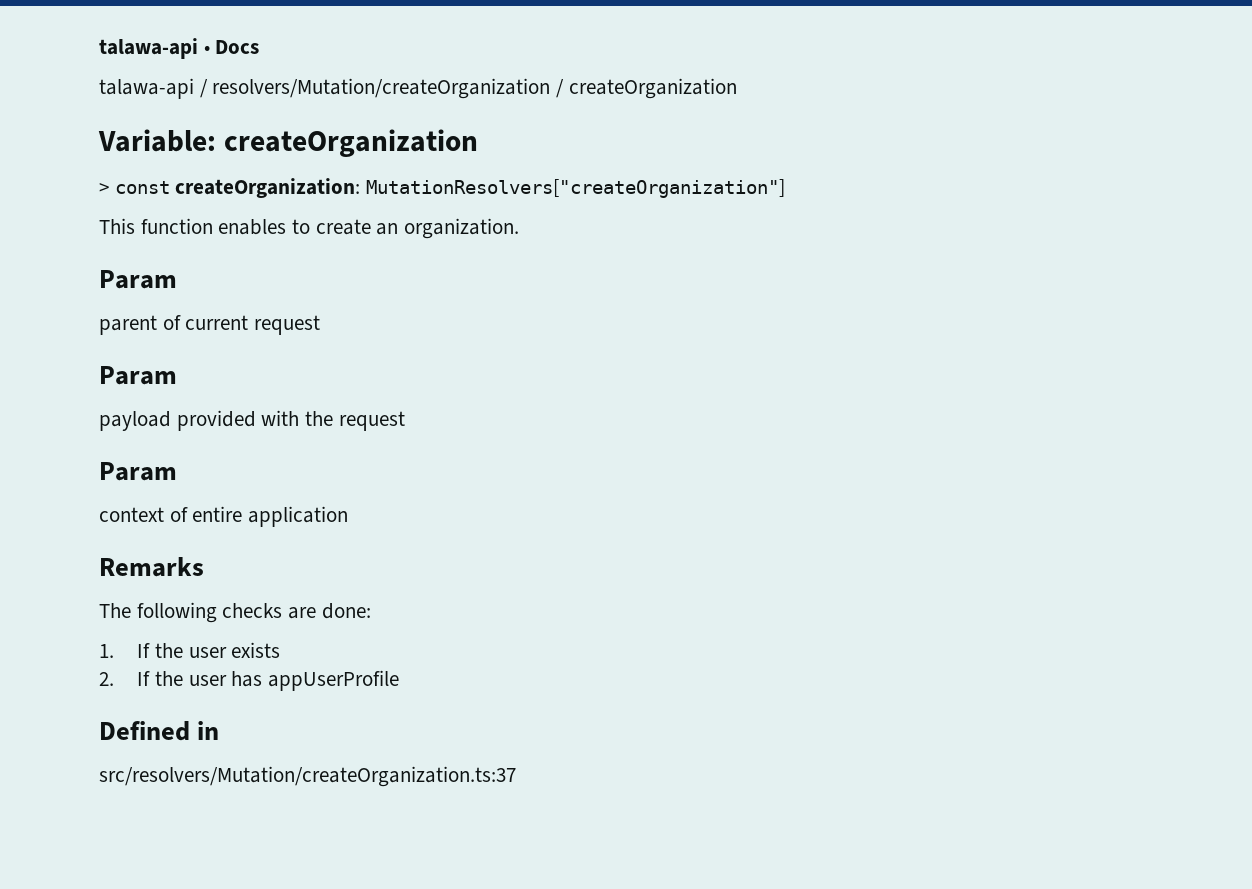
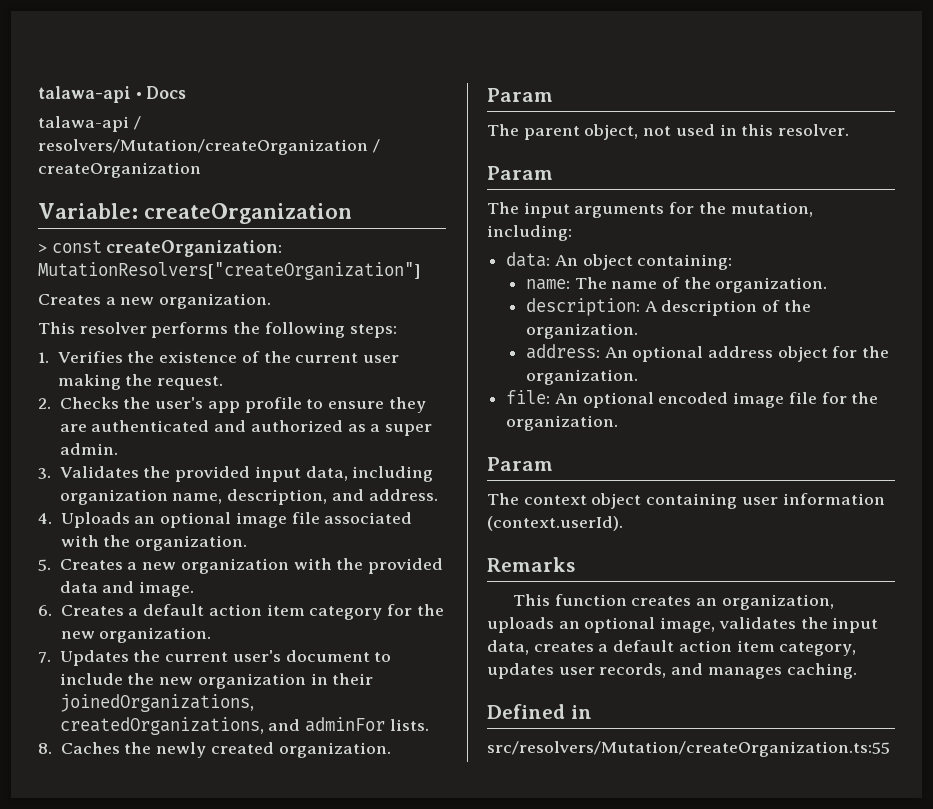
[99,218,520,239] [99,270,177,289] [99,315,321,335] [99,366,177,385] [99,410,405,431] [99,462,177,481] [99,506,349,527] [99,557,204,577] [99,602,371,623] [99,642,281,658] [99,670,399,691] This function enables to create an organization. // Param // parent of current request // Param // payload provided with the request // Param // context of entire application // Remarks // The following checks are done: // 1. If the user exists // 2. If the user has appUserProfile -> [38,293,272,309] [38,322,397,338] [38,351,400,363] [57,374,224,390] [38,397,426,413] [59,420,433,436] [59,443,118,455] [38,466,434,482] [59,489,438,505] [38,512,413,528] [60,535,248,551] [38,558,444,574] [59,581,195,597] [38,604,444,620] [60,627,212,643] [38,650,392,666] [59,673,374,689] [59,694,254,712] [59,717,429,735] [38,742,391,758] [487,88,553,102] [487,124,850,140] [487,166,553,180] [487,202,813,218] [487,225,572,241] [506,252,733,270] [525,277,828,293] [525,298,811,316] [525,323,638,339] [525,344,890,362] [525,369,638,385] [506,390,879,408] [506,415,619,431] [487,457,553,471] [487,493,885,509] [487,516,623,531] [487,557,575,572] [512,594,834,610] [487,617,879,633] [487,640,857,656] [487,663,857,679] Creates a new organization. // This resolver performs the following steps: // 1. Verifies the existence of the current user making the request. // 2. Checks the user's app profile to ensure they are authenticated and authorized as a super admin. // 3. Validates the provided input data, including organization name, description, and address. // 4. Uploads an optional image file associated with the organization. // 5. Creates a new organization with the provided data and image. // 6. Creates a default action item category for the new organization. // 7. Updates the current user's document to include the new organization in their joinedOrganizations, createdOrganizations, and adminFor lists. // 8. Caches the newly created organization. // Param // The parent object, not used in this resolver. // Param // The input arguments for the mutation, including: // data: An object containing: // name: The name of the organization. // description: A description of the organization. // address: An optional address object for the organization. // file: An optional encoded image file for the organization. // Param // The context object containing user information (context.userId). // Remarks // This function creates an organization, uploads an optional image, validates the input data, creates a default action item category, updates user records, and manages caching.
[99,766,516,787] src/resolvers/Mutation/createOrganization.ts:37 -> [487,741,890,757] src/resolvers/Mutation/createOrganization.ts:55

